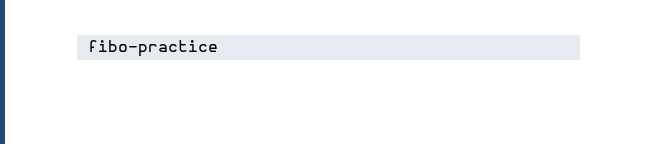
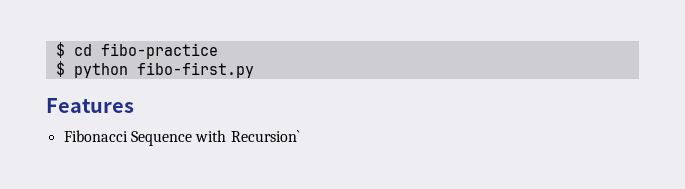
(87, 48) none -> [55,42,92,58] $ cd
(218, 48) none -> [55,61,254,78] [46,98,134,113] [63,130,300,146] // $ python fibo-first.py // Features // Fibonacci Sequence with Recursion`

